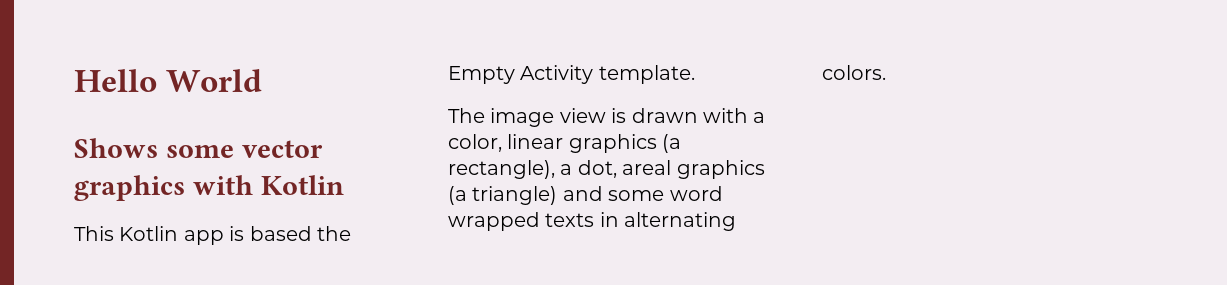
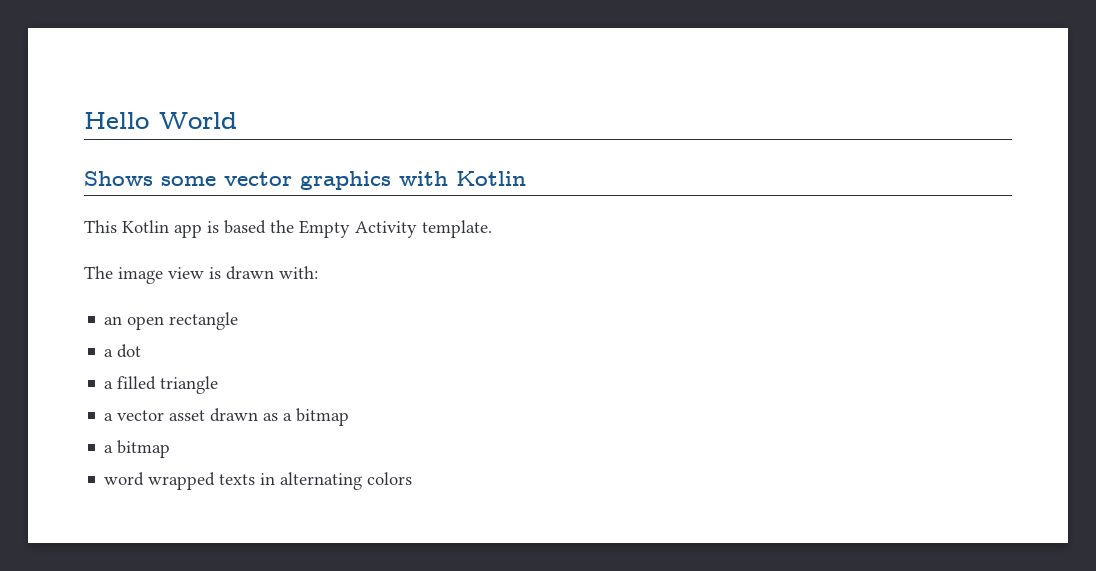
[703,108,766,123] [448,134,682,153] [448,160,765,179] [448,186,665,205] with a color, linear graphics (a rectangle), a dot, areal graphics (a triangle) and some -> [279,266,318,279] [104,312,239,330] [104,344,142,358] [104,376,219,394] [104,408,350,426] [104,440,171,458] with: // an open rectangle // a dot // a filled triangle // a vector asset drawn as a bitmap // a bitmap //
[822,65,886,80] colors. -> [367,472,413,485] colors

